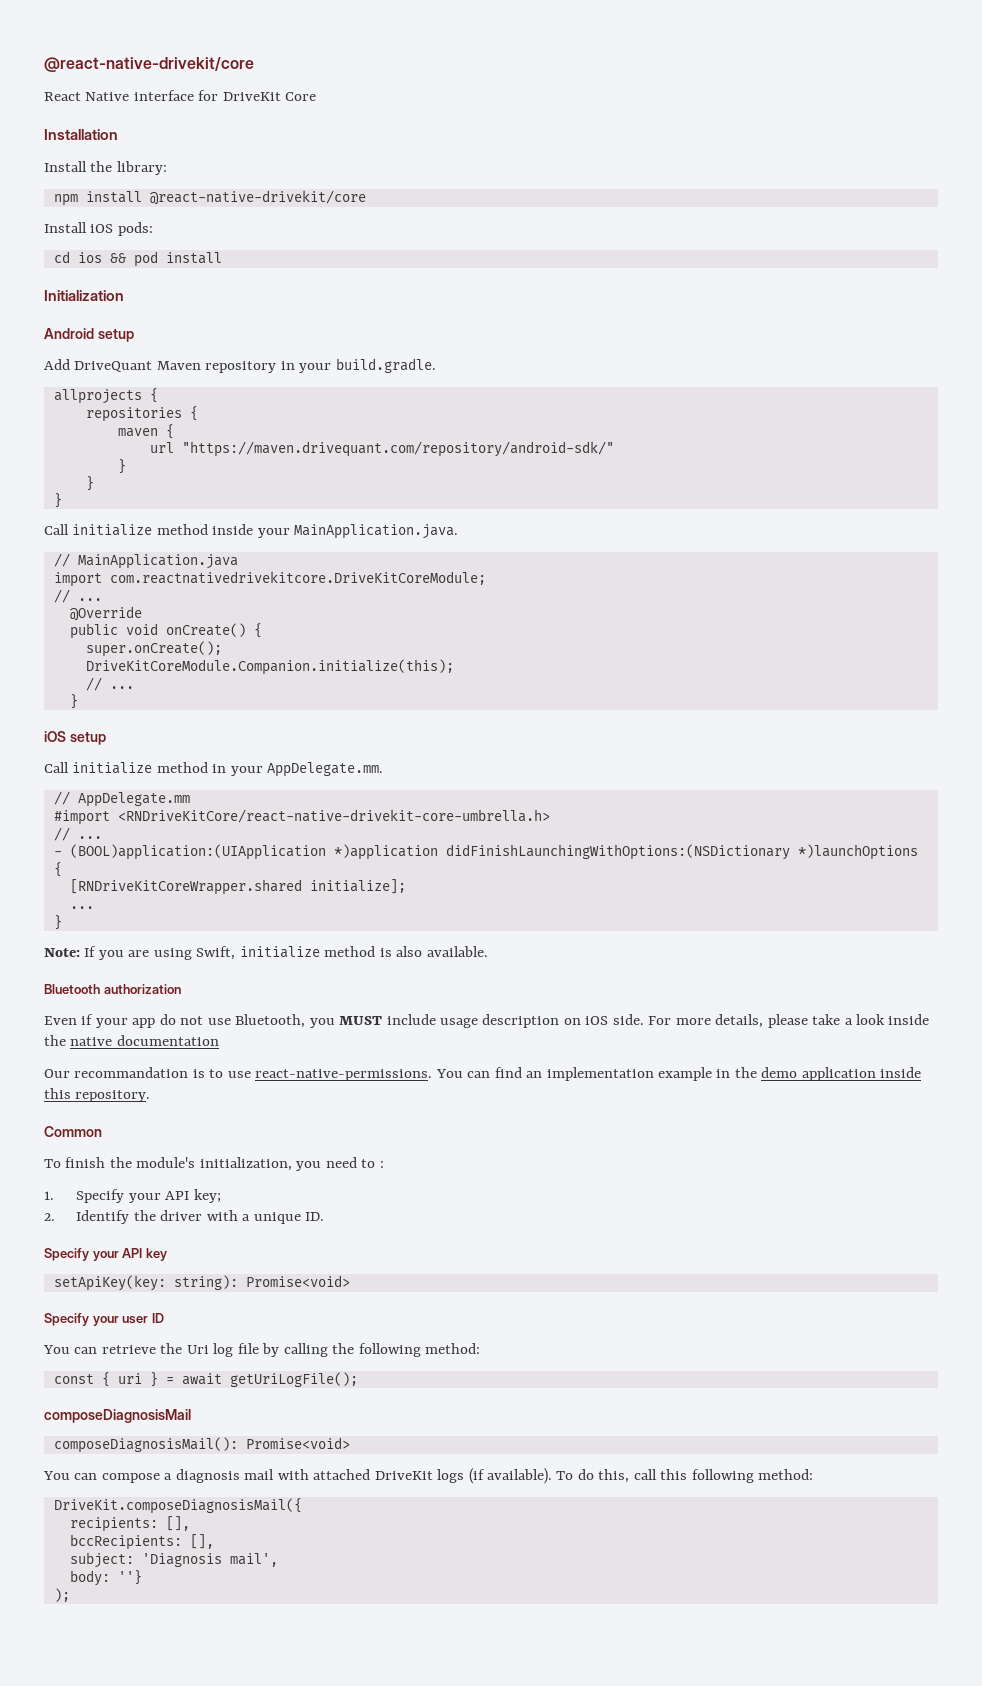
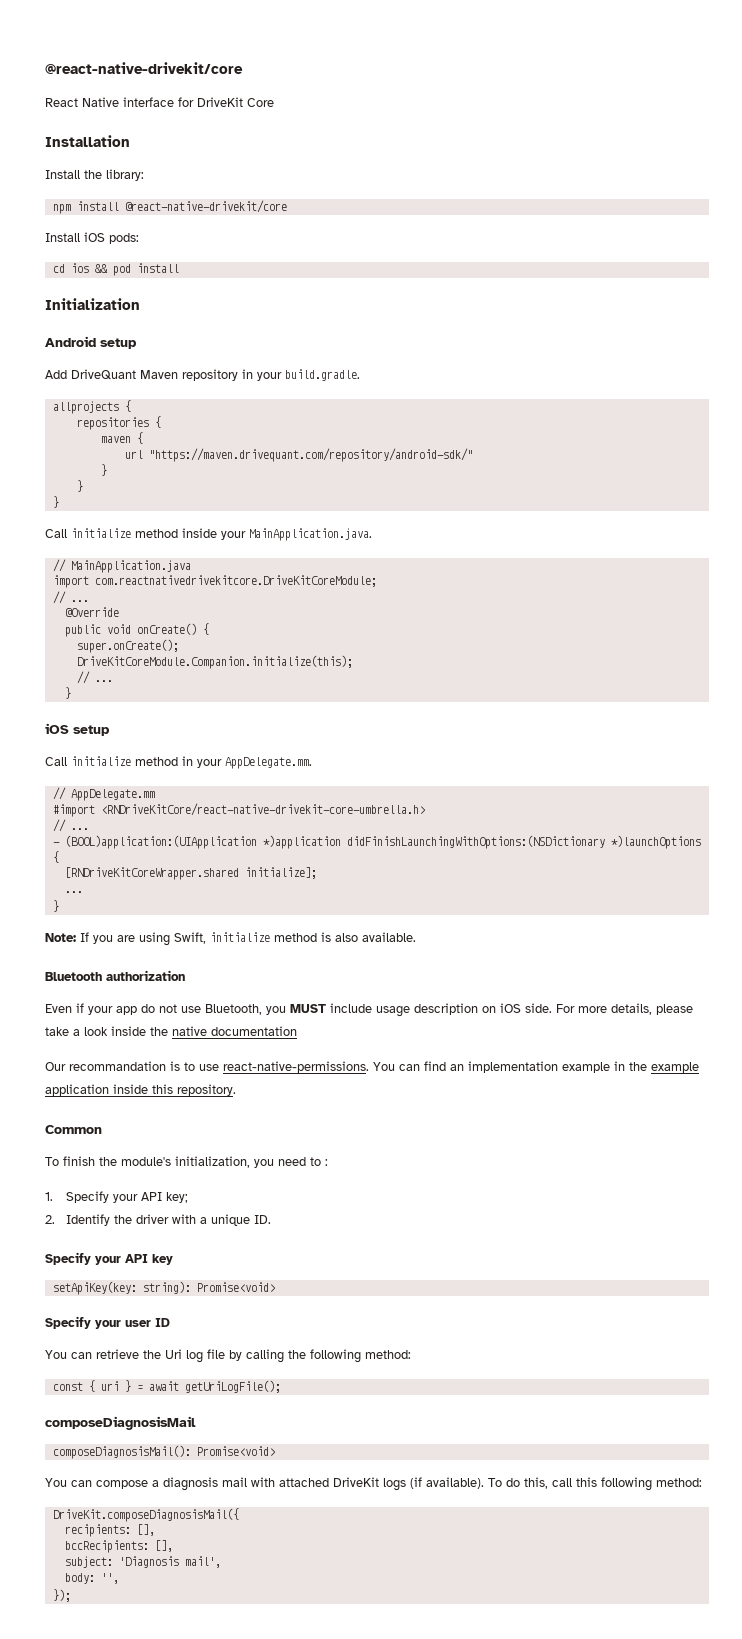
[761,1067,798,1078] demo -> [651,1062,699,1073] example
[117,1570,142,1585] [53,1588,70,1602] ''} // ); -> [100,1573,119,1584] [52,1589,71,1602] '', // });

